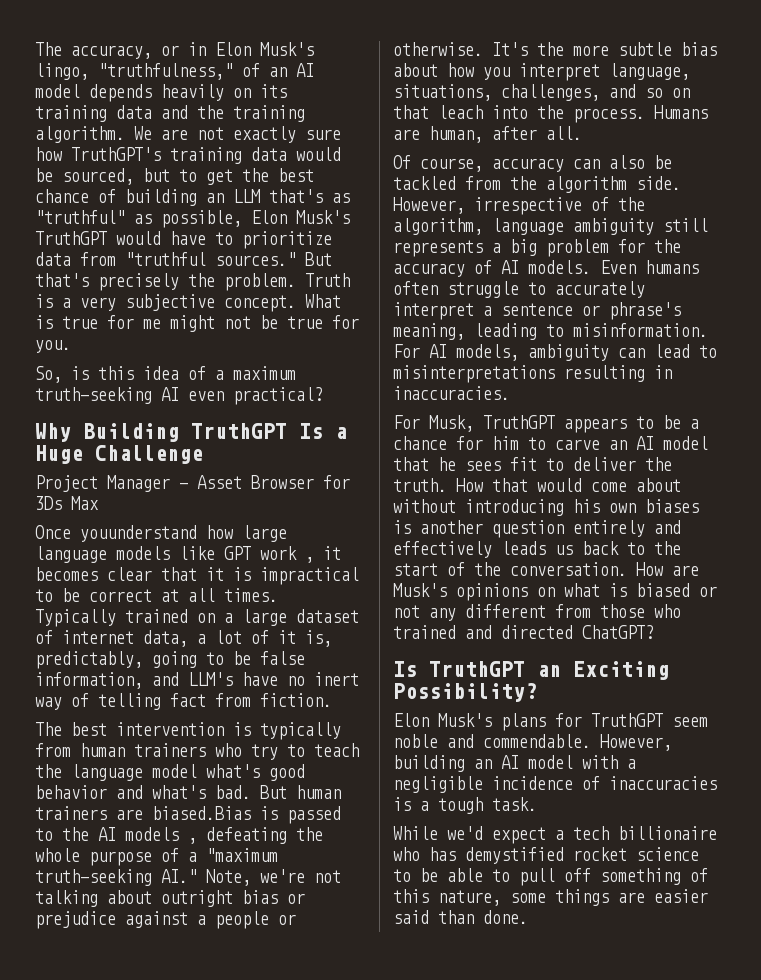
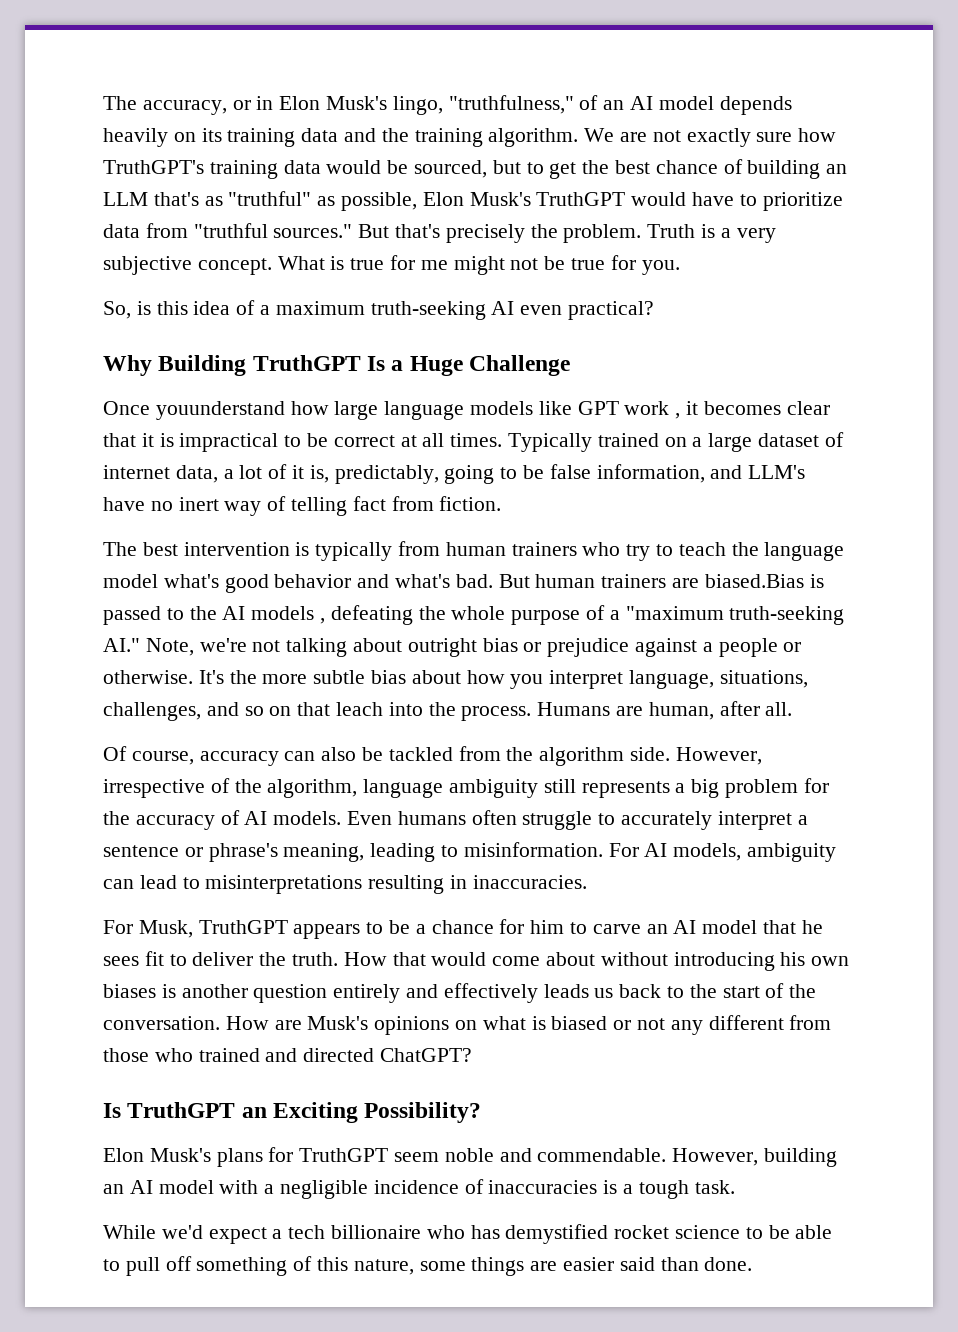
[35,475,350,492] [35,496,99,510] // Project Manager - Asset Browser for 3Ds Max -> (571, 365) none

